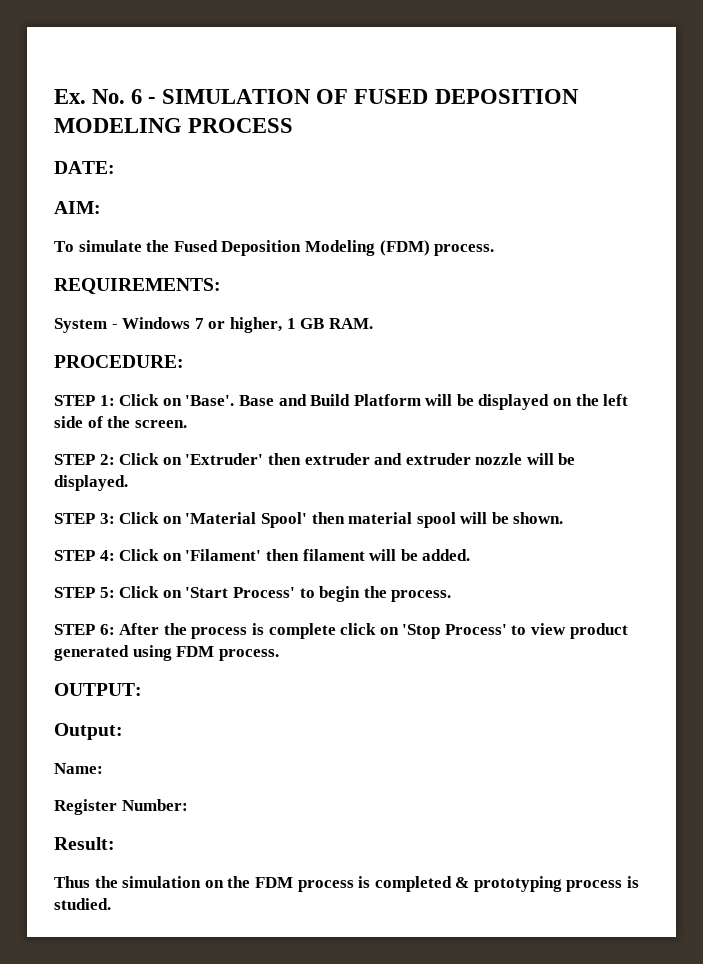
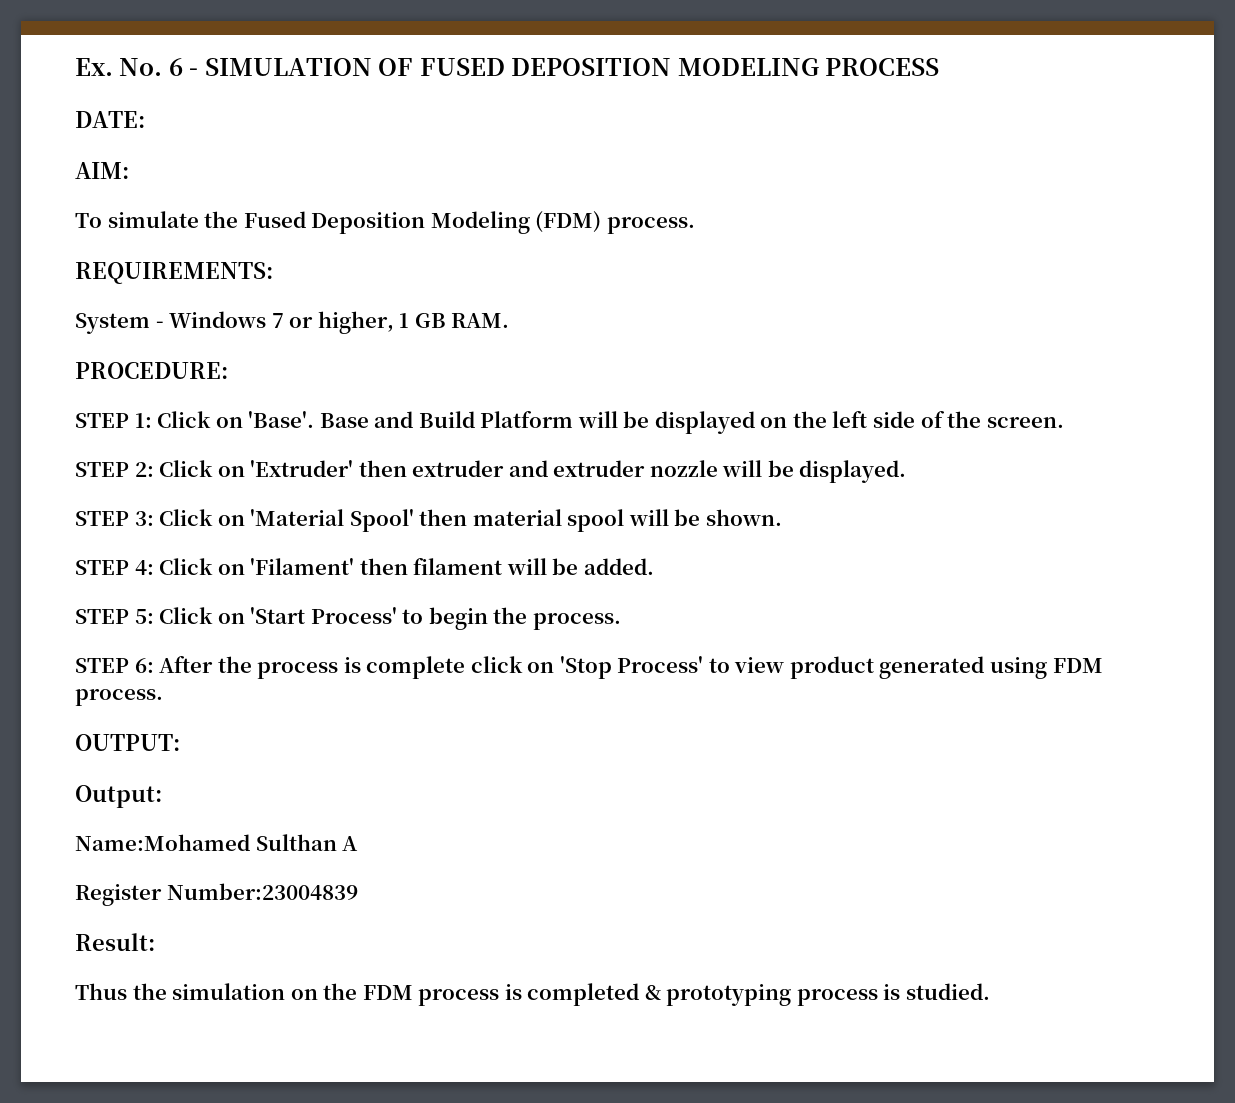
[54,763,103,774] Name: -> [75,834,359,851] Name:Mohamed Sulthan A
[121,799,188,811] Number: -> [166,883,358,900] Number:23004839

